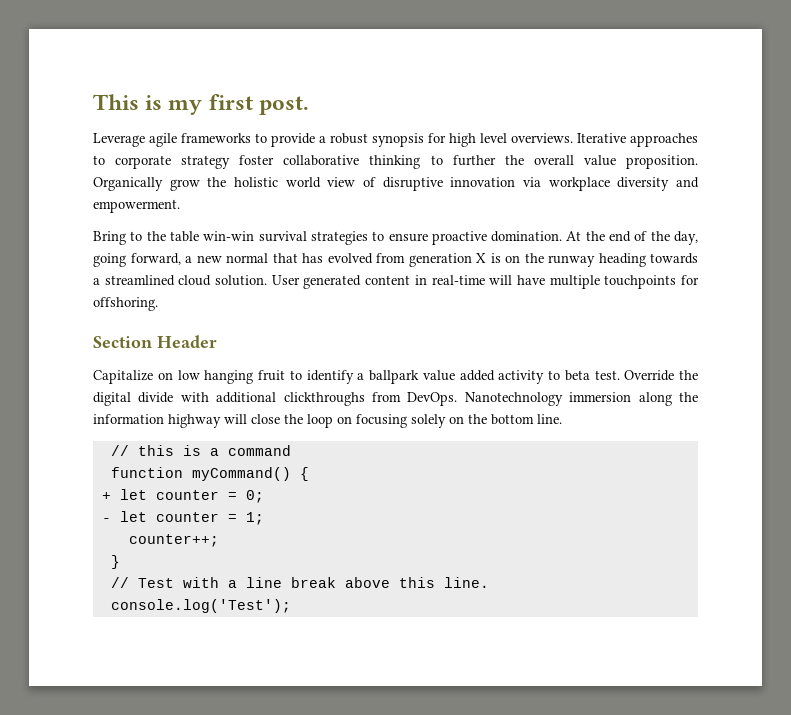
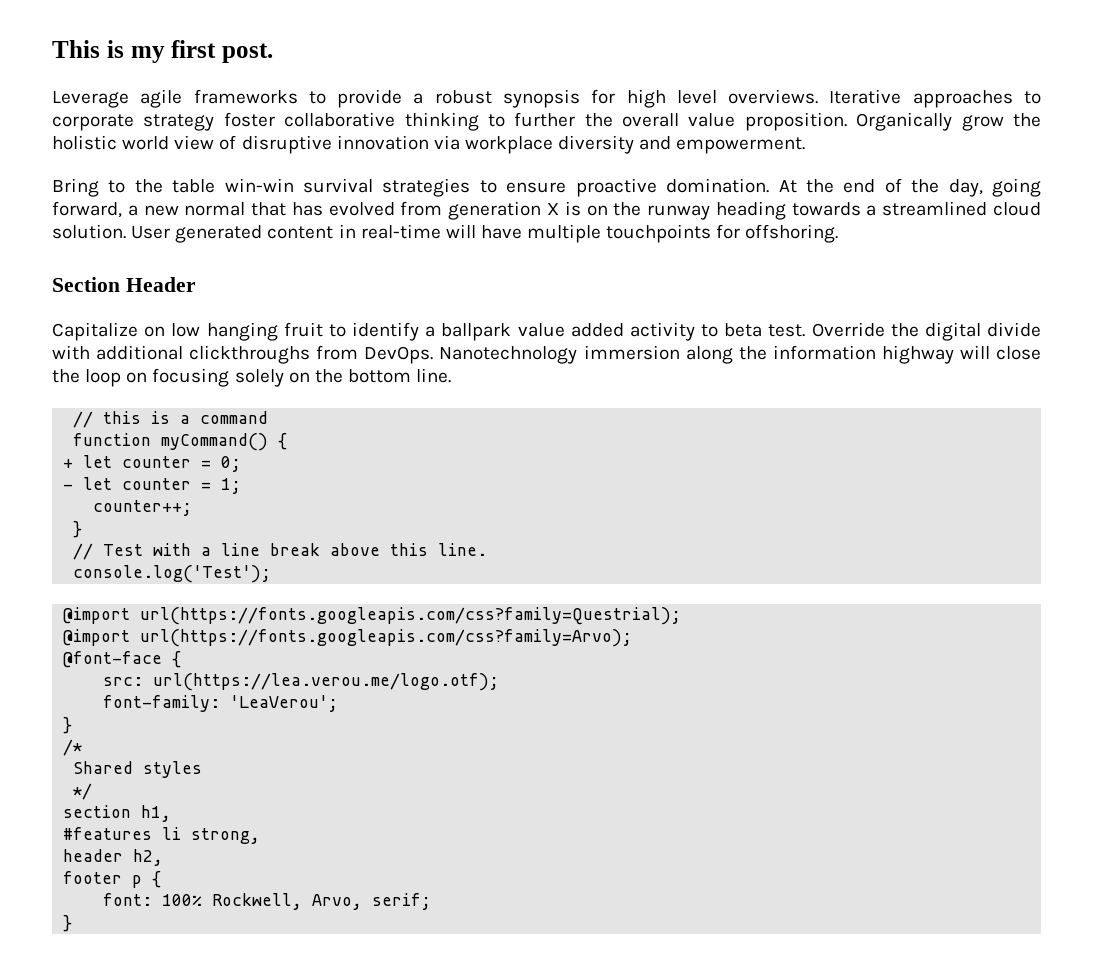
(291, 606) none -> [63,607,682,625] [63,629,633,647] [63,651,182,668] [103,673,500,691] [103,695,339,712] [63,717,73,734] [63,739,83,756] [73,761,203,778] [73,783,93,800] [63,805,172,822] [63,827,261,844] [63,849,164,866] [63,871,162,888] [103,893,432,910] [63,915,73,932] // @import url(https://fonts.googleapis.com/css?family=Questrial); // @import url(https://fonts.googleapis.com/css?family=Arvo); // @font-face { // src: url(https://lea.verou.me/logo.otf); // font-family: 'LeaVerou'; // } // /* // Shared styles // */ // section h1, // #features li strong, // header h2, // footer p { // font: 100% Rockwell, Arvo, serif; // }

